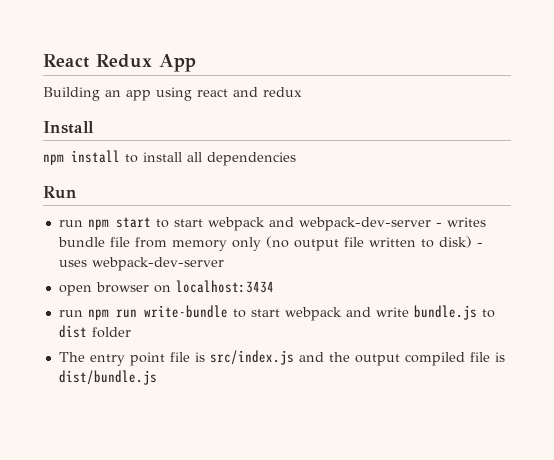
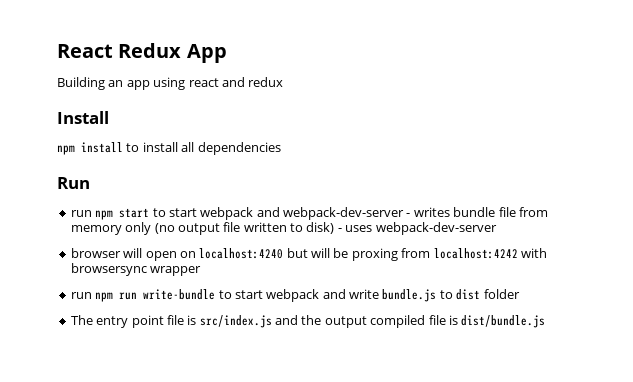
[58,280,274,296] open browser on localhost:3434 -> [70,248,547,261] [70,263,202,276] browser will open on localhost:4240 but will be proxing from localhost:4242 with browsersync wrapper

